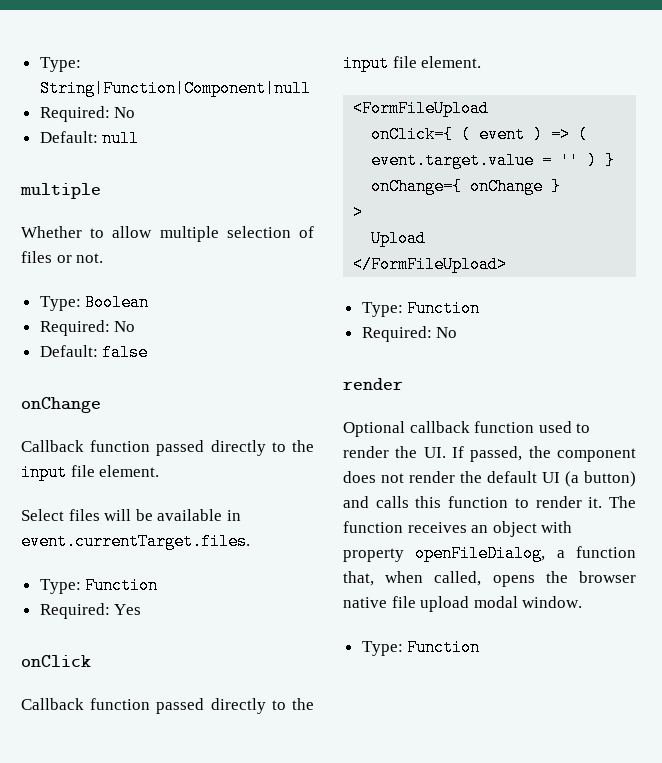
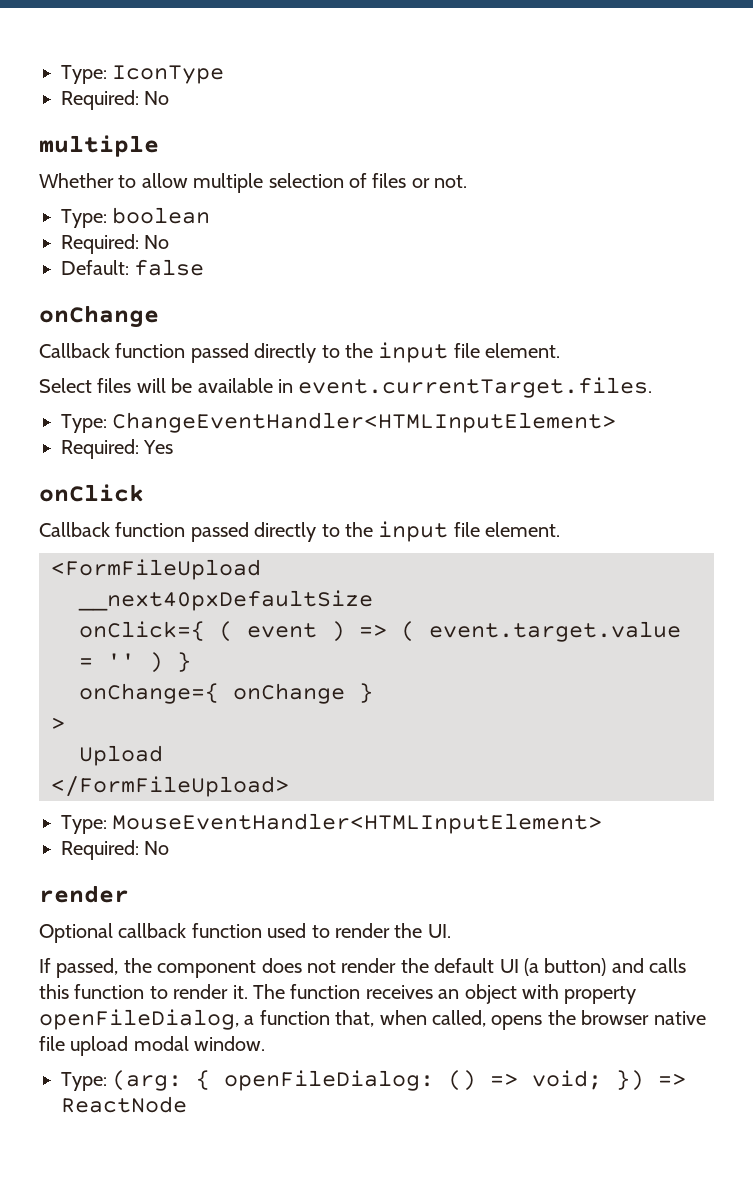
[39,57,81,72] [39,80,311,97] [39,106,136,122] [39,130,140,147] Type: String|Function|Component|null // Required: No // Default: null -> [61,65,225,84] [61,90,170,110] Type: IconType // Required: No
[85,294,150,311] Boolean -> [112,207,211,224] boolean
[85,577,159,594] Function -> [112,412,617,433] ChangeEventHandler<HTMLInputElement>
(490, 108) none -> [78,590,373,611] // __next40pxDefaultSize
[407,300,481,317] Function -> [112,813,603,834] MouseEventHandler<HTMLInputElement>
(446, 452) none -> (451, 931) //
[407,639,481,656] Function -> [112,1070,687,1091] [61,1096,187,1113] (arg: { openFileDialog: () => void; }) => ReactNode

